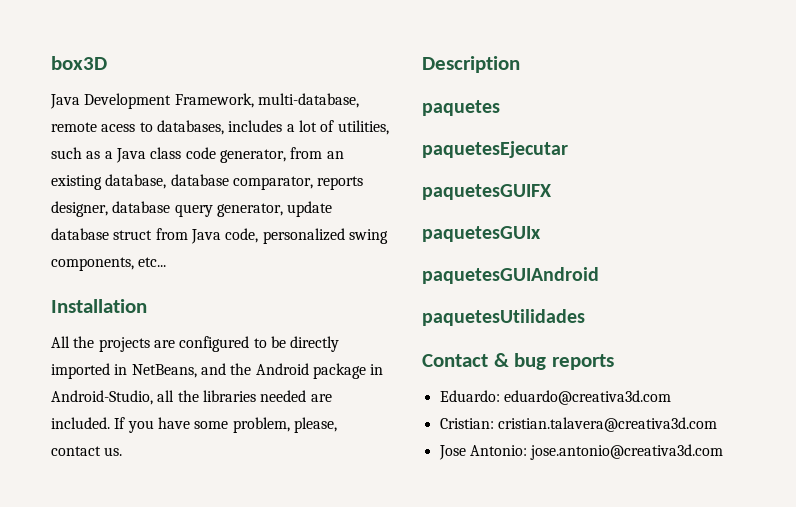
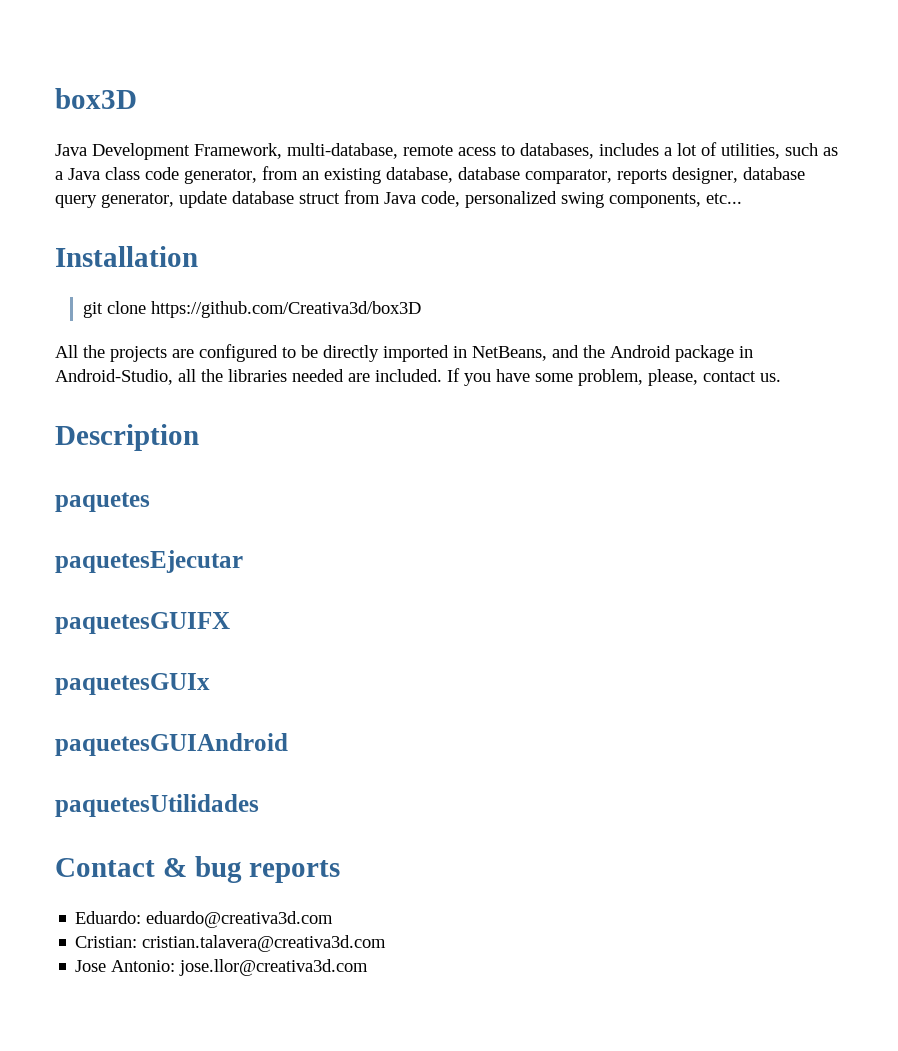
(147, 306) none -> [83,301,422,318] // git clone https://github.com/Creativa3d/box3D
[530,444,724,460] jose.antonio@creativa3d.com -> [179,959,369,976] jose.llor@creativa3d.com

